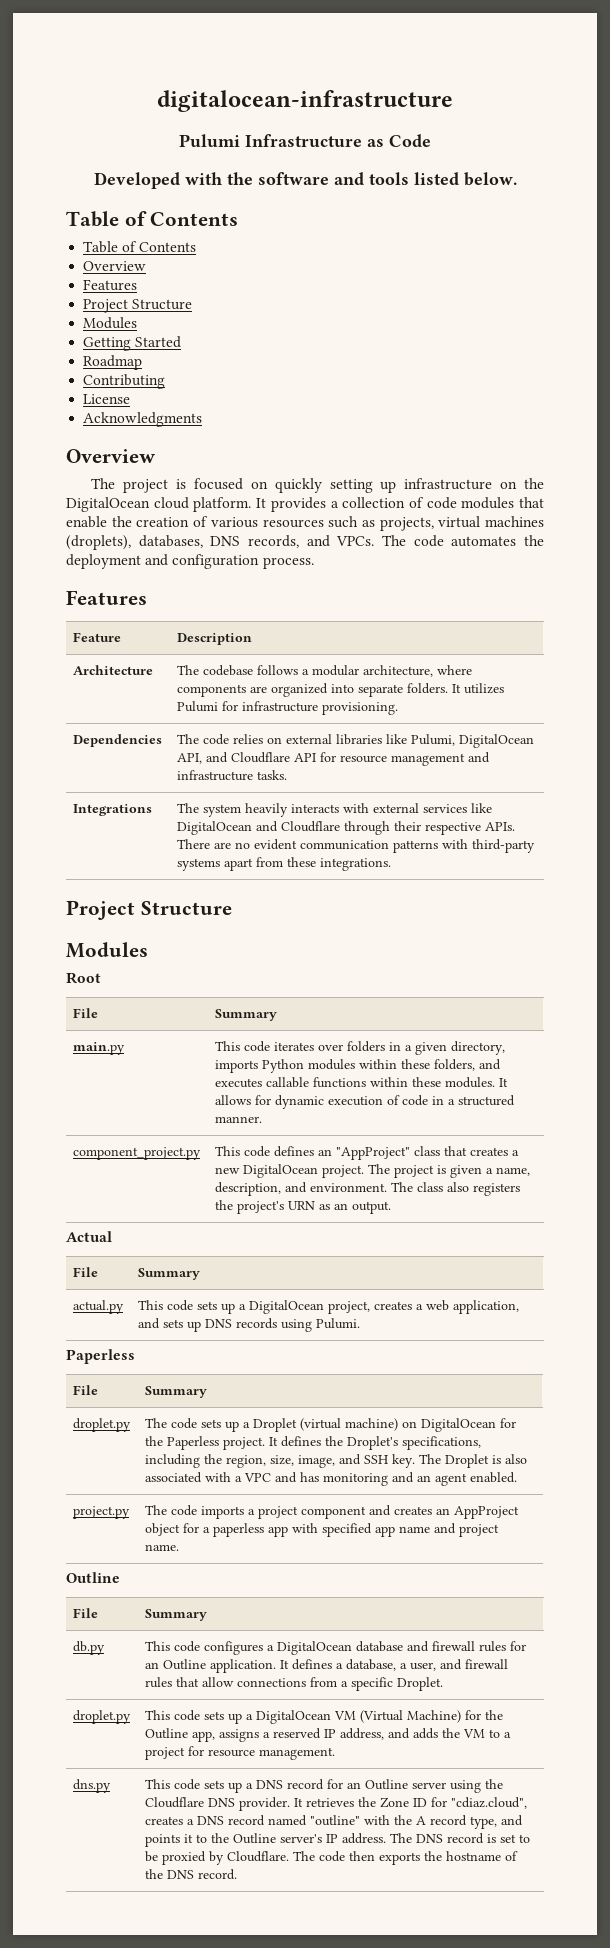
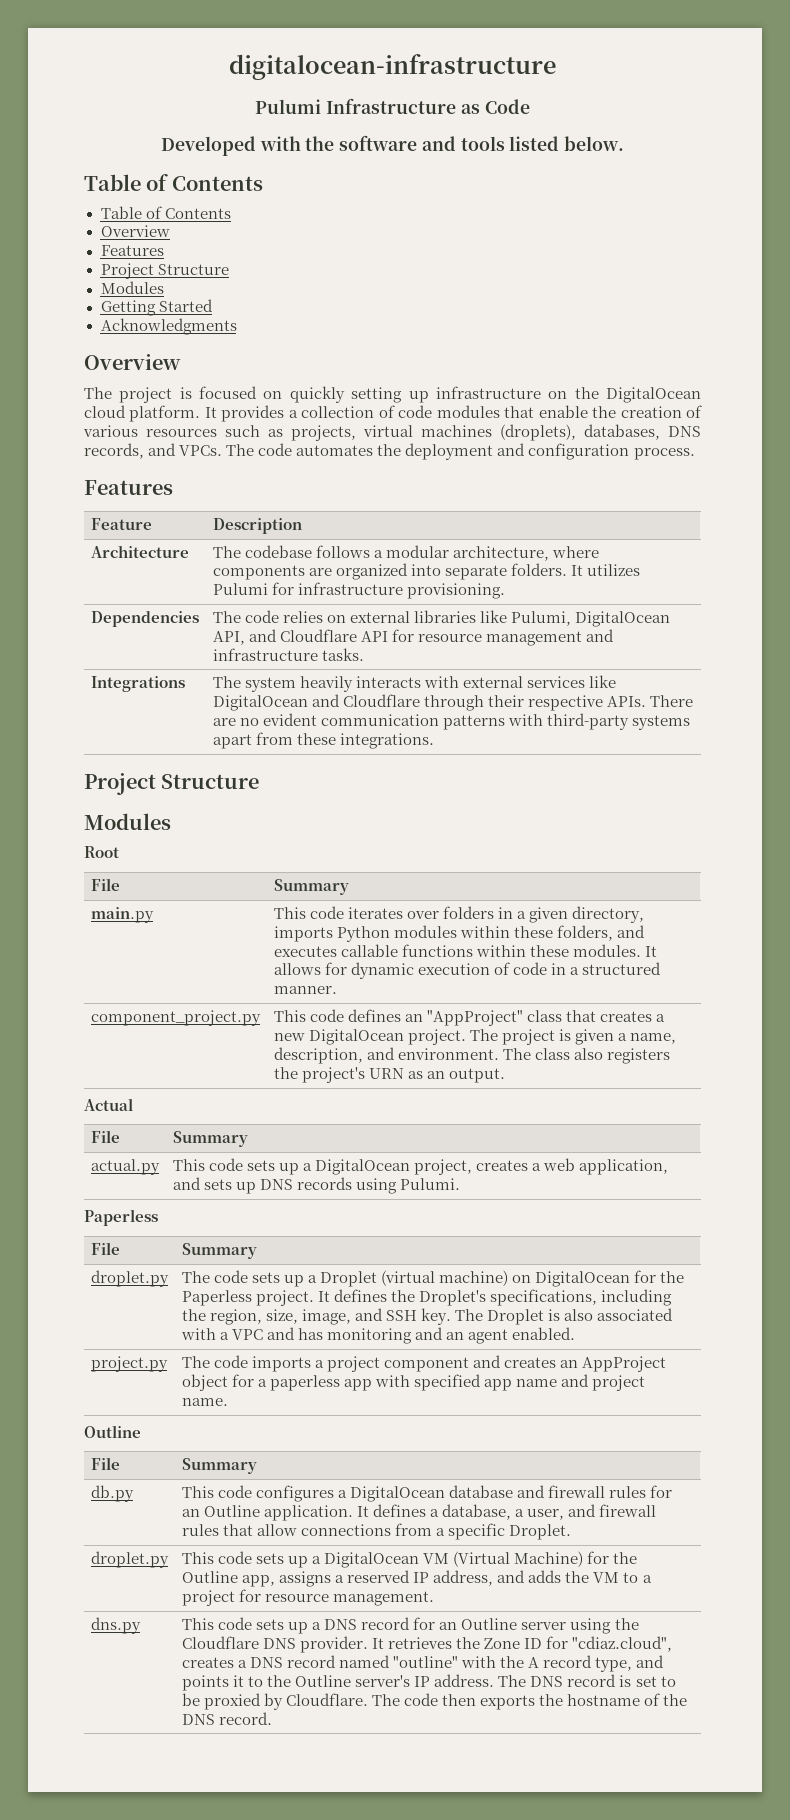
[83,355,143,370] [83,374,166,389] [83,394,131,404] // Roadmap // Contributing // License -> (213, 305) none

